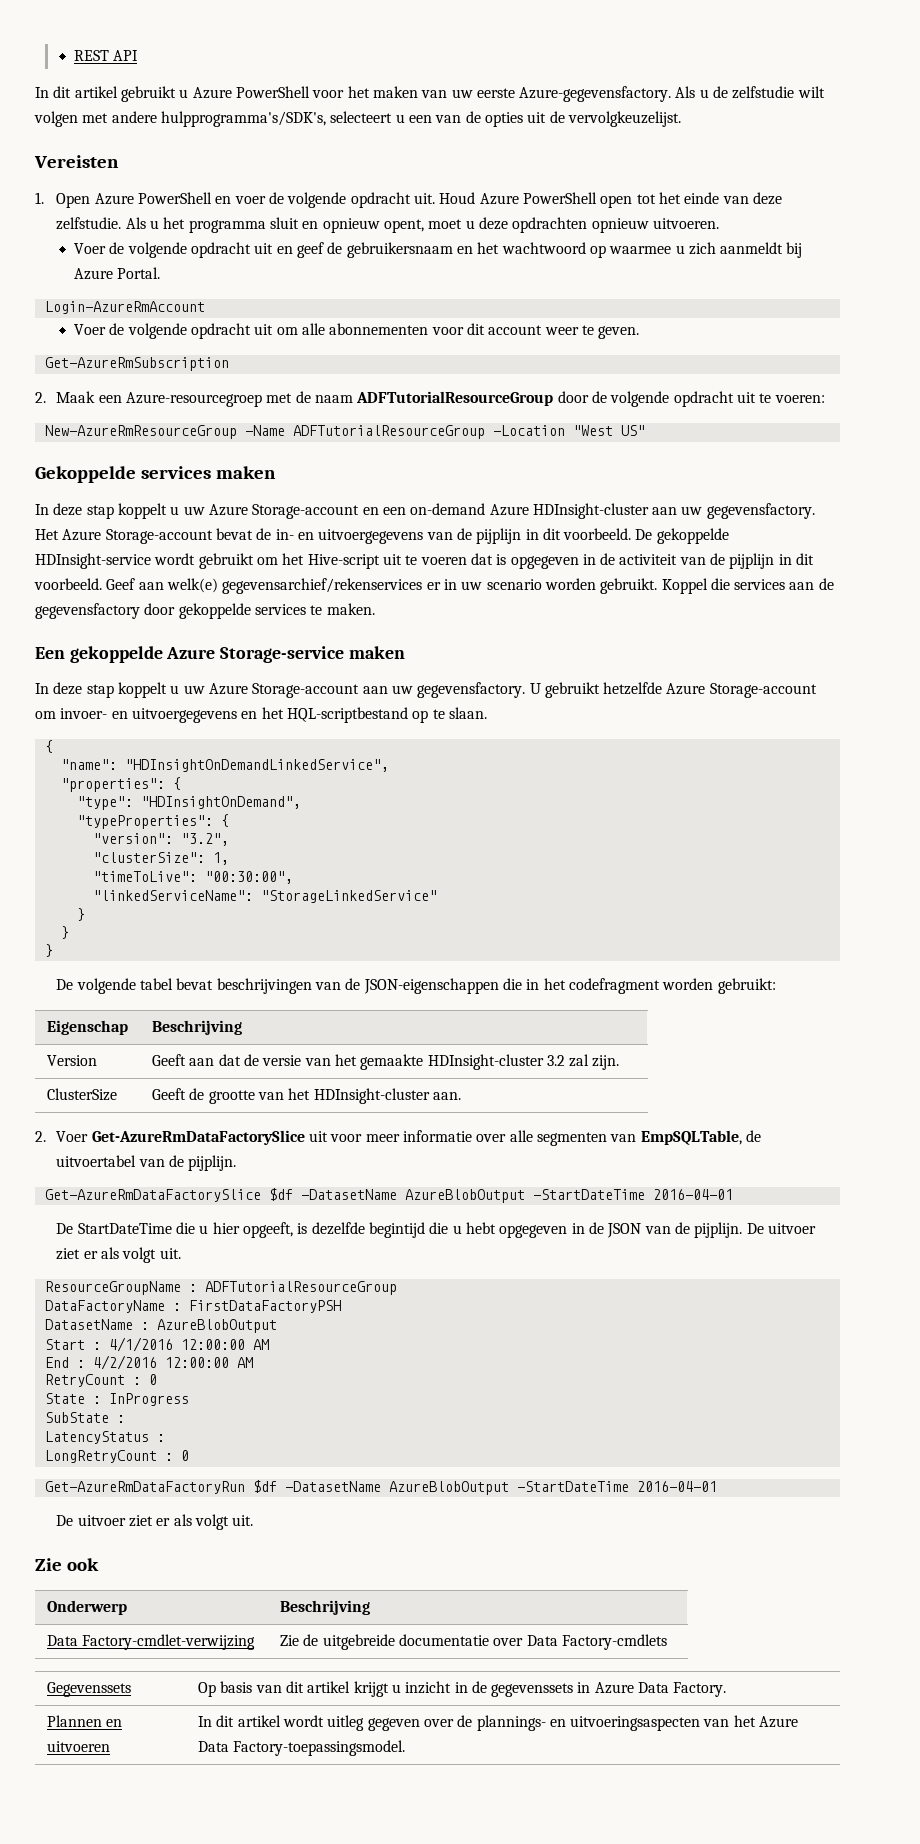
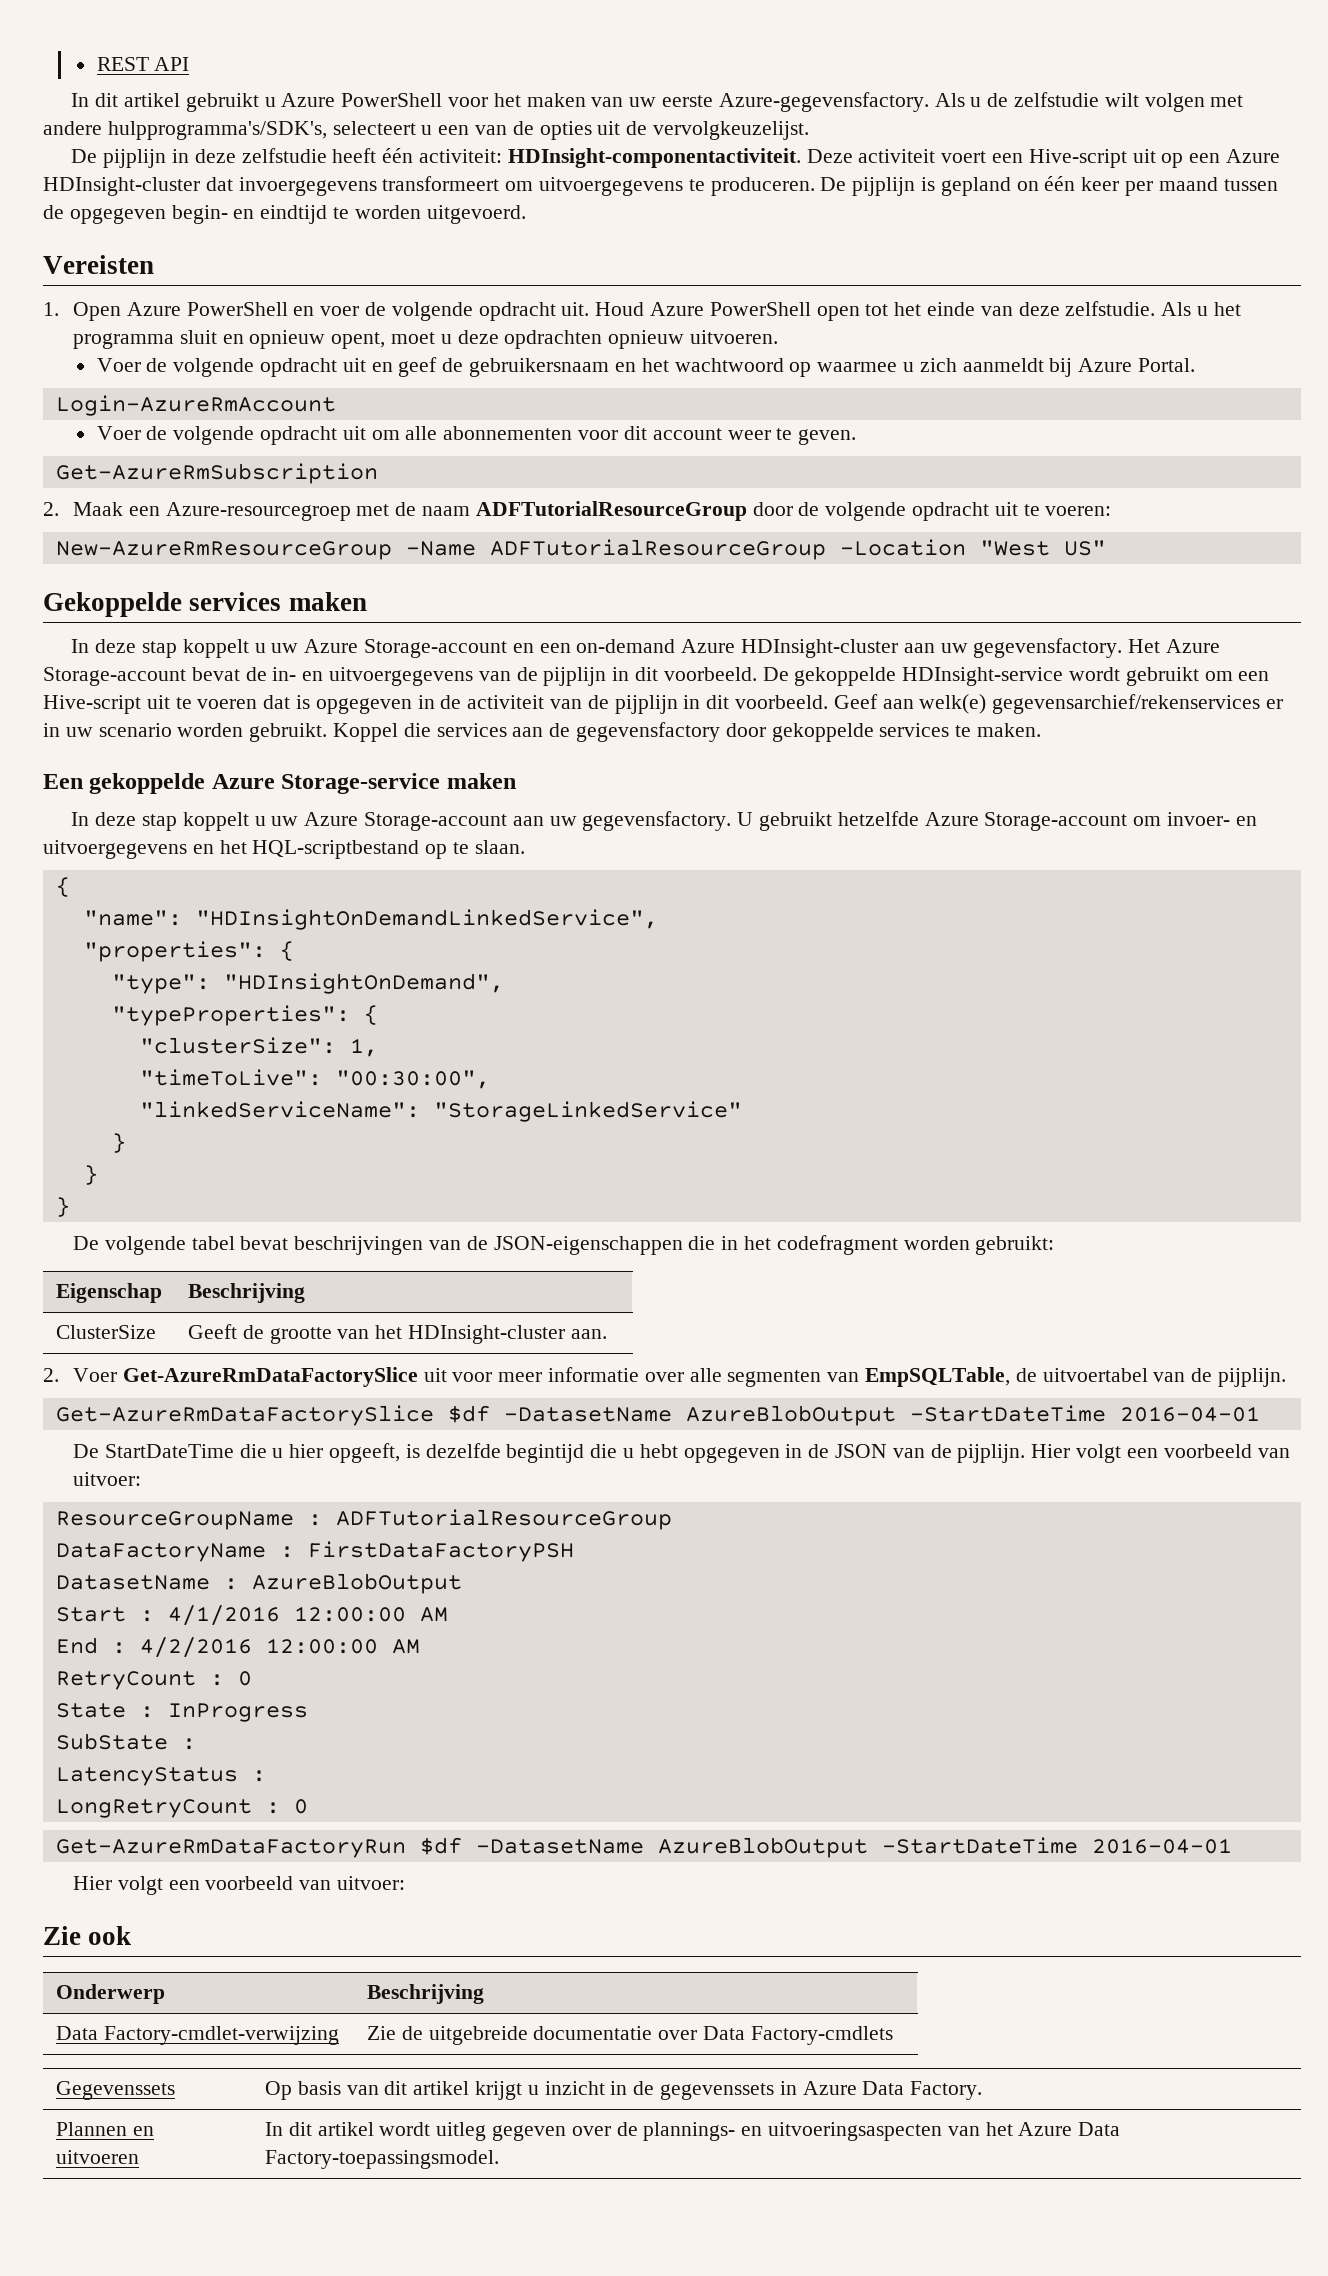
(681, 119) none -> [71,148,1281,168] [43,176,1278,196] [43,205,526,224] // De pijplijn in deze zelfstudie heeft één activiteit: HDInsight-componentactiviteit. Deze activiteit voert een Hive-script uit op een Azure HDInsight-cluster dat invoergegevens transformeert om uitvoergegevens te produceren. De pijplijn is gepland on één keer per maand tussen de opgegeven begin- en eindtijd te worden uitgevoerd.
[282,553,305,565] het -> [1238,671,1270,681] een
[92,833,229,846] // "version": "3.2", -> (378, 1015) none
[46,1055,97,1066] [151,1054,620,1070] // Version | Geeft aan dat de versie van het gemaakte HDInsight-cluster 3.2 zal zijn. -> (305, 1293) none
[746,1223,816,1234] [56,1247,181,1263] De uitvoer ziet er als volgt uit. -> [1031,1444,1290,1463] [72,1472,141,1486] Hier volgt een voorbeeld van uitvoer:
[56,1514,254,1530] De uitvoer ziet er als volgt uit. -> [72,1876,406,1895] Hier volgt een voorbeeld van uitvoer:

